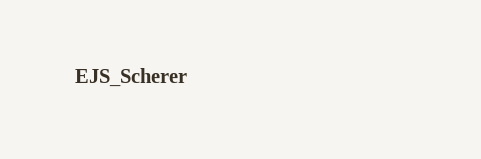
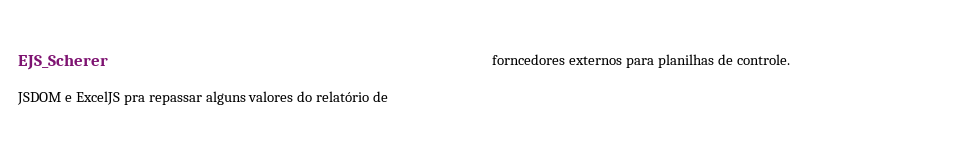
(187, 77) none -> [17,91,389,105] [492,54,790,68] // JSDOM e ExcelJS pra repassar alguns valores do relatório de forncedores externos para planilhas de controle.

